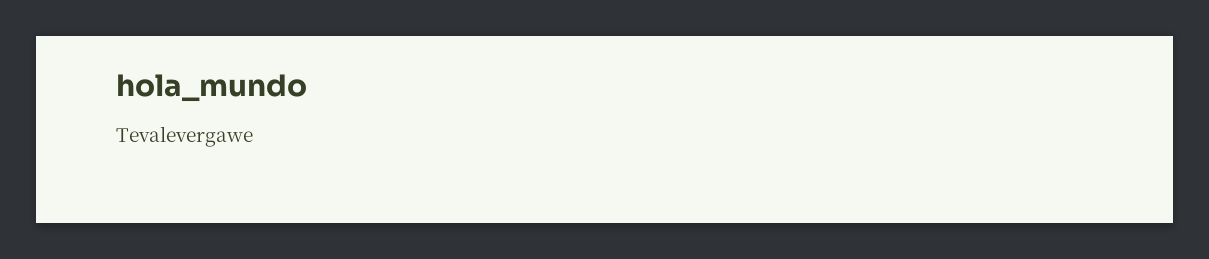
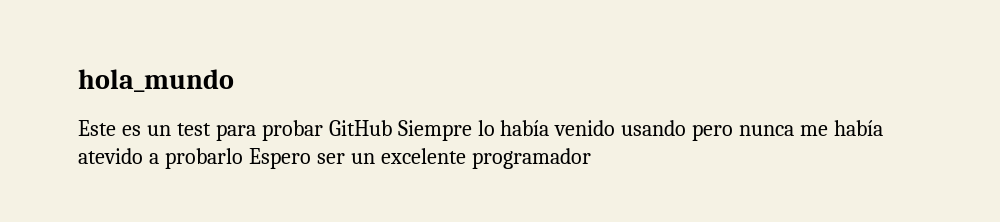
[116,126,253,147] Tevalevergawe -> [78,120,884,141] [78,148,591,169] Este es un test para probar GitHub Siempre lo había venido usando pero nunca me había atevido a probarlo Espero ser un excelente programador

